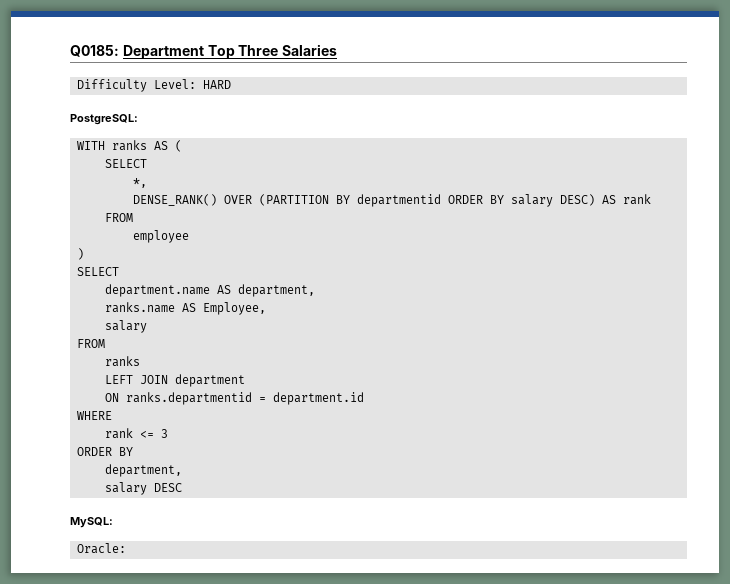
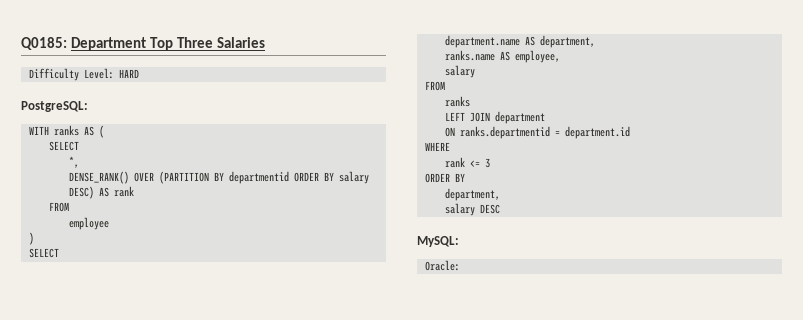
[202,302,266,315] Employee, -> [514,50,560,63] employee,

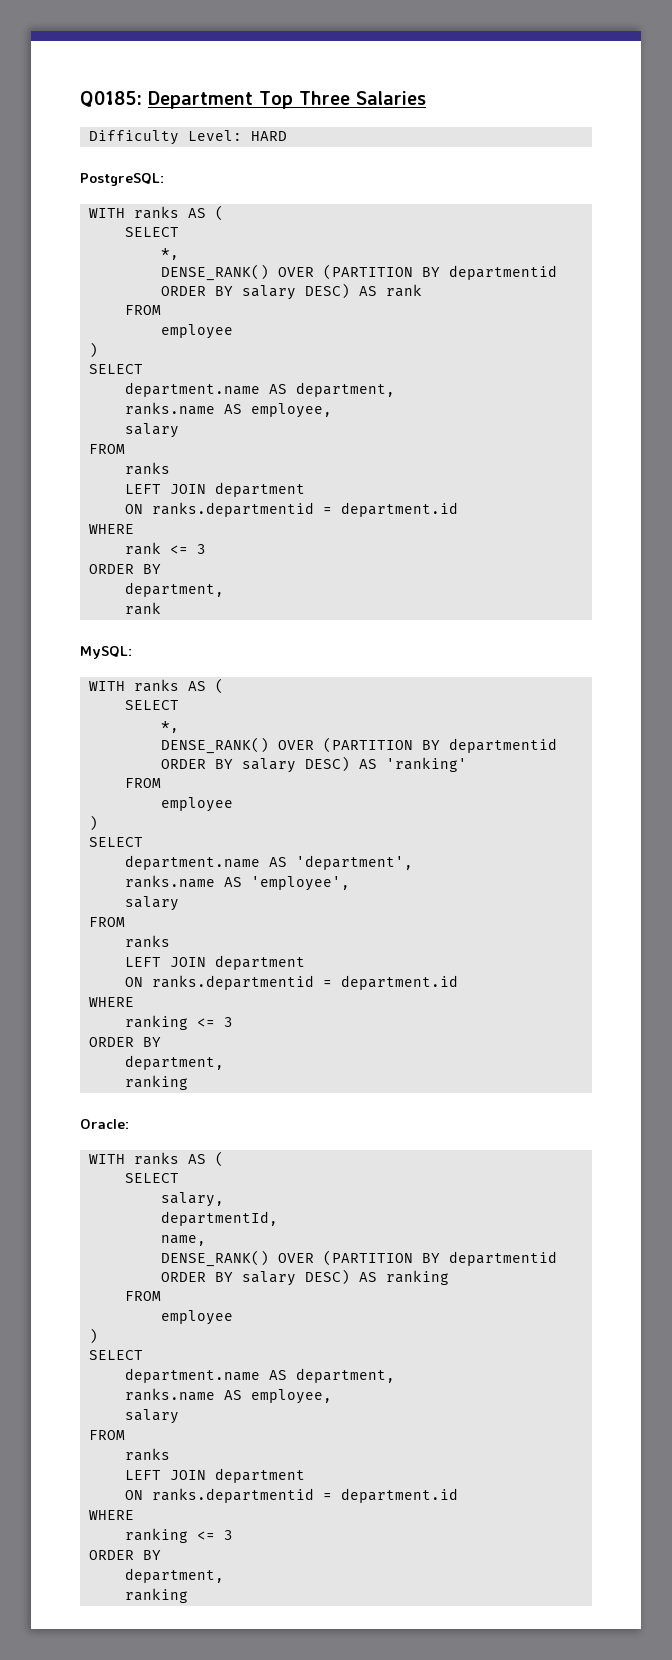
[444,203,500,216] salary DESC -> [124,602,161,615] rank
[424,260,460,271] Oracle: -> [88,678,224,694] [124,700,179,710] [160,721,179,733] [160,737,557,754] [160,756,467,773] [124,778,161,788] [160,797,233,812] [88,815,98,831] [88,837,143,847] [124,855,413,870] [124,875,350,891] [124,896,179,911] [88,917,125,927] [124,935,170,948] [124,955,305,970] [124,975,458,990] [88,997,134,1007] [124,1015,233,1030] [88,1037,161,1047] [124,1055,224,1070] [124,1075,188,1090] [80,1119,129,1129] [88,1151,224,1167] [124,1173,179,1183] [160,1192,224,1207] [160,1211,278,1226] [160,1235,206,1246] [160,1250,557,1267] [160,1269,449,1286] [124,1291,161,1301] [160,1310,233,1325] [88,1328,98,1344] [88,1350,143,1360] [124,1368,395,1383] [124,1388,332,1404] [124,1409,179,1424] [88,1430,125,1440] [124,1448,170,1461] [124,1468,305,1483] [124,1488,458,1503] [88,1510,134,1520] [124,1528,233,1543] [88,1550,161,1560] [124,1568,224,1583] [124,1588,188,1603] WITH ranks AS ( // SELECT // *, // DENSE_RANK() OVER (PARTITION BY departmentid ORDER BY salary DESC) AS 'ranking' // FROM // employee // ) // SELECT // department.name AS 'department', // ranks.name AS 'employee', // salary // FROM // ranks // LEFT JOIN department // ON ranks.departmentid = department.id // WHERE // ranking <= 3 // ORDER BY // department, // ranking // Oracle: // WITH ranks AS ( // SELECT // salary, // departmentId, // name, // DENSE_RANK() OVER (PARTITION BY departmentid ORDER BY salary DESC) AS ranking // FROM // employee // ) // SELECT // department.name AS department, // ranks.name AS employee, // salary // FROM // ranks // LEFT JOIN department // ON ranks.departmentid = department.id // WHERE // ranking <= 3 // ORDER BY // department, // ranking

